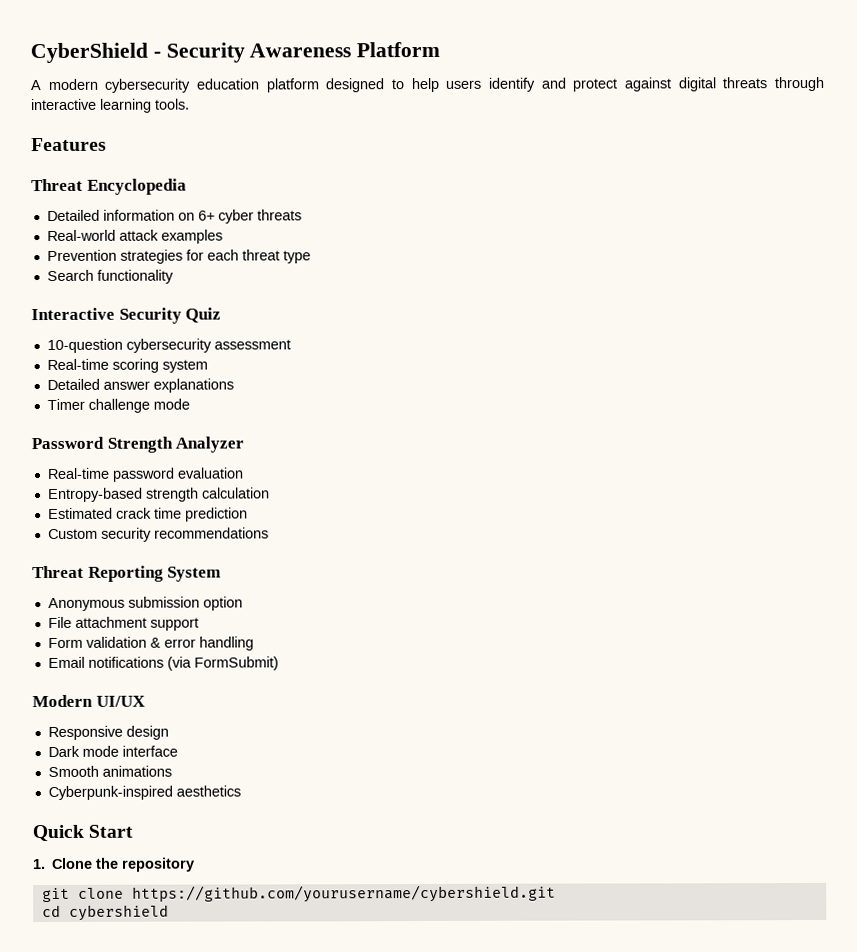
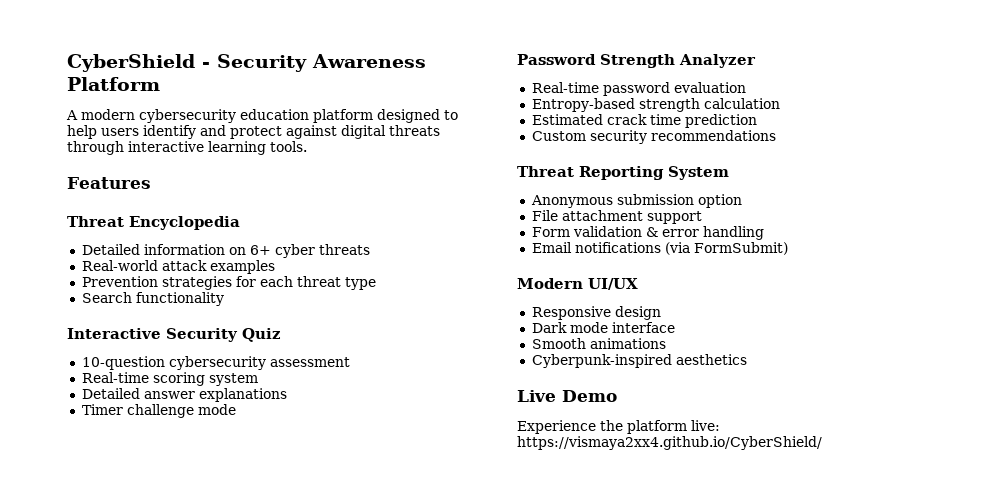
[32,824,134,842] [33,857,196,872] [41,884,556,903] [41,904,169,921] Quick Start // 1. Clone the repository // git clone https://github.com/yourusername/cybershield.git // cd cybershield -> [517,390,617,402] [517,420,720,434] [517,436,822,450] Live Demo // Experience the platform live: https://vismaya2xx4.github.io/CyberShield/

